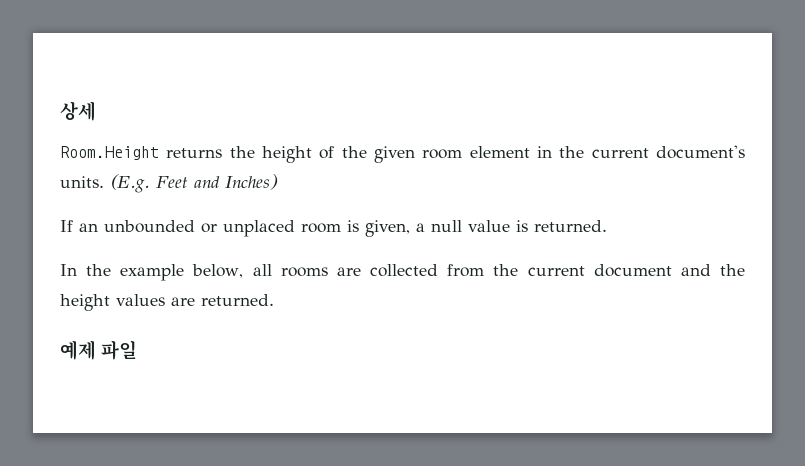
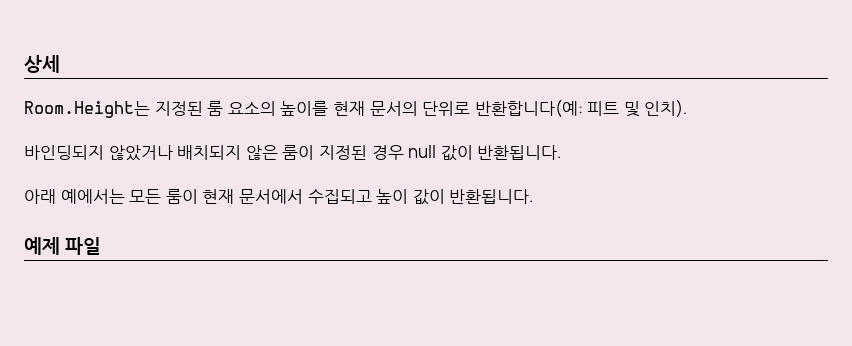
[60,145,745,163] [60,174,278,193] [60,220,607,237] [60,264,746,281] [60,294,274,311] Room.Height returns the height of the given room element in the current document's units. (E.g. Feet and Inches) // If an unbounded or unplaced room is given, a null value is returned. // In the example below, all rooms are collected from the current document and the height values are returned. -> [24,99,688,118] [24,145,562,161] [24,189,534,205] Room.Height는 지정된 룸 요소의 높이를 현재 문서의 단위로 반환합니다(예: 피트 및 인치). // 바인딩되지 않았거나 배치되지 않은 룸이 지정된 경우 null 값이 반환됩니다. // 아래 예에서는 모든 룸이 현재 문서에서 수집되고 높이 값이 반환됩니다.

